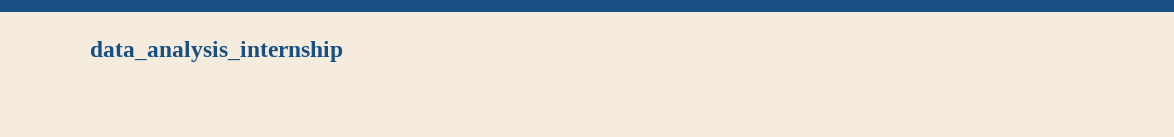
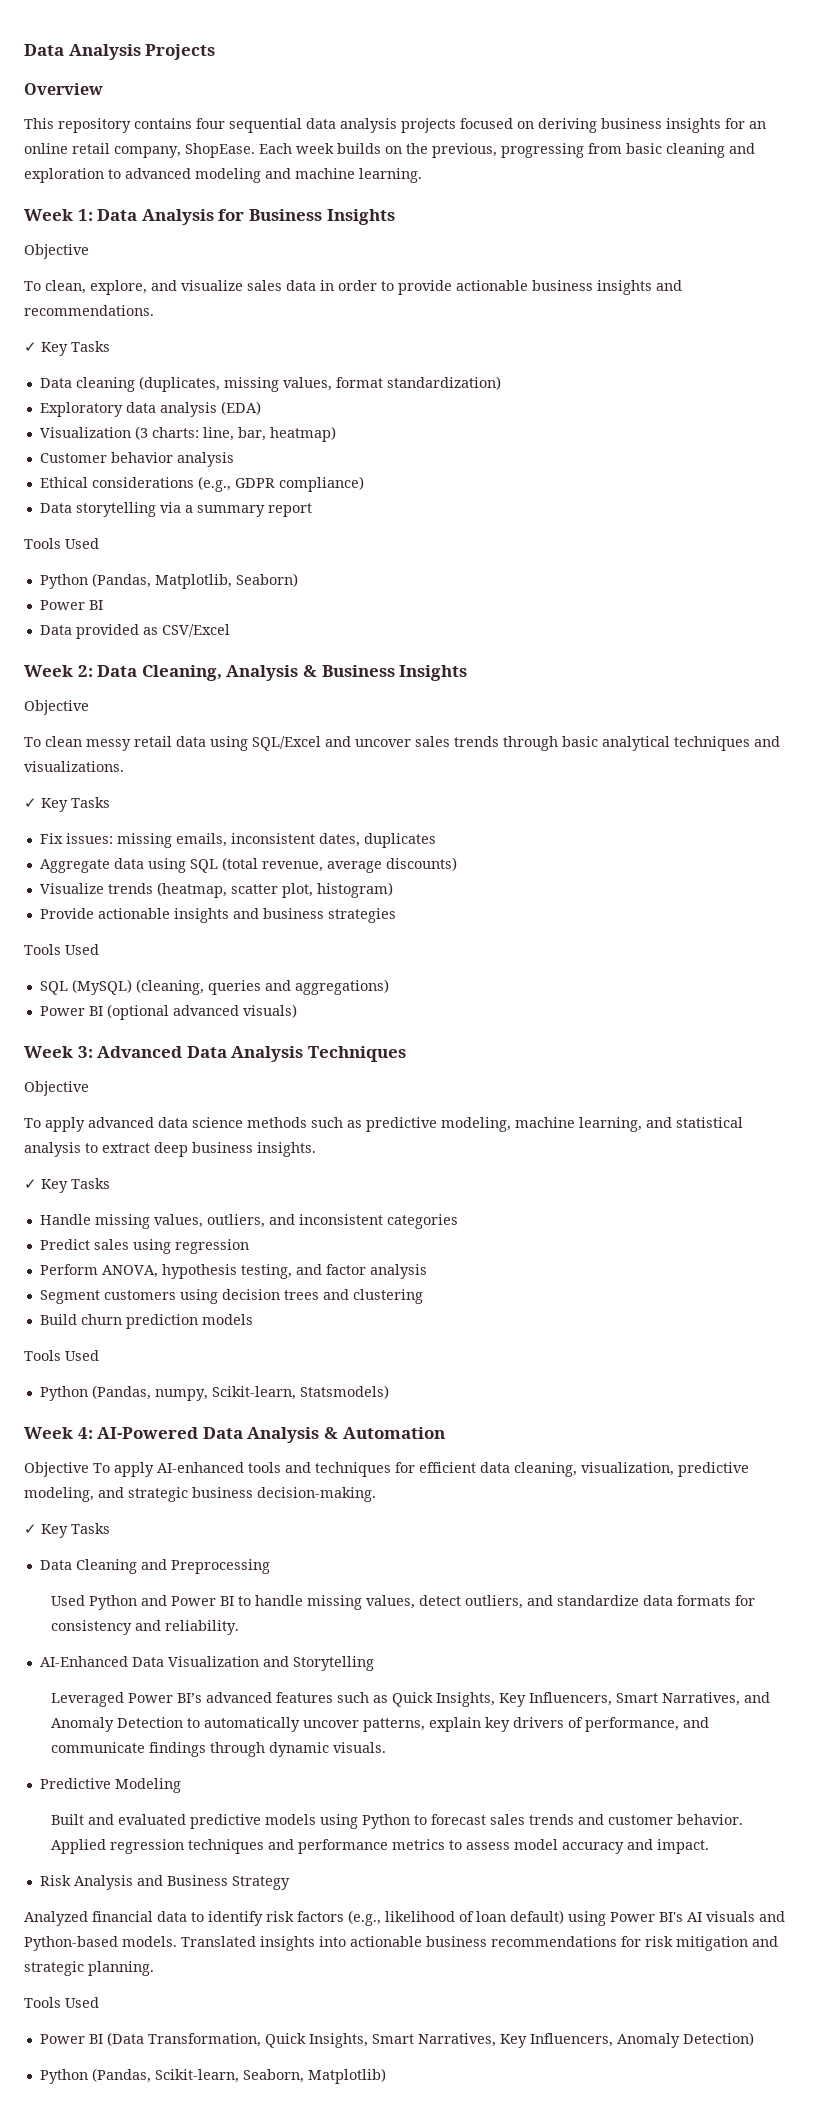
[90,41,343,62] data_analysis_internship -> [24,44,216,60] [24,83,103,95] [24,118,766,133] [24,143,755,158] [24,168,422,183] [24,209,395,225] [24,244,89,259] [24,280,682,295] [24,305,154,316] [24,341,110,356] [39,376,501,392] [39,401,261,417] [39,426,336,442] [39,452,234,467] [39,476,364,492] [39,502,312,517] [24,538,99,549] [39,573,298,589] [39,600,103,610] [39,624,230,639] [24,665,468,681] [24,700,89,715] [24,736,780,751] [24,761,124,772] [24,797,110,812] [39,833,436,848] [39,857,457,873] [39,882,393,898] [39,908,396,923] [24,944,99,955] [39,979,389,995] [39,1004,297,1020] [24,1046,406,1062] [24,1081,89,1096] [24,1117,743,1132] [24,1142,316,1157] [24,1178,110,1193] [39,1214,458,1229] [39,1239,249,1254] [39,1264,427,1279] [39,1289,423,1304] [39,1314,253,1329] [24,1350,99,1361] [39,1385,389,1401] [24,1427,445,1443] [24,1462,749,1477] [24,1487,376,1502] [24,1523,110,1538] [39,1559,270,1574] [51,1595,756,1610] [51,1620,240,1635] [39,1656,374,1671] [51,1692,771,1707] [51,1717,710,1732] [51,1742,387,1757] [39,1778,181,1793] [51,1814,744,1829] [51,1839,710,1854] [39,1875,290,1890] [24,1910,785,1926] [24,1936,778,1951] [24,1961,154,1976] [24,1997,99,2008] [39,2032,754,2048] [39,2068,386,2084] Data Analysis Projects // Overview // This repository contains four sequential data analysis projects focused on deriving business insights for an online retail company, ShopEase. Each week builds on the previous, progressing from basic cleaning and exploration to advanced modeling and machine learning. // Week 1: Data Analysis for Business Insights // Objective // To clean, explore, and visualize sales data in order to provide actionable business insights and recommendations. // ✓ Key Tasks // Data cleaning (duplicates, missing values, format standardization) // Exploratory data analysis (EDA) // Visualization (3 charts: line, bar, heatmap) // Customer behavior analysis // Ethical considerations (e.g., GDPR compliance) // Data storytelling via a summary report // Tools Used // Python (Pandas, Matplotlib, Seaborn) // Power BI // Data provided as CSV/Excel // Week 2: Data Cleaning, Analysis & Business Insights // Objective // To clean messy retail data using SQL/Excel and uncover sales trends through basic analytical techniques and visualizations. // ✓ Key Tasks // Fix issues: missing emails, inconsistent dates, duplicates // Aggregate data using SQL (total revenue, average discounts) // Visualize trends (heatmap, scatter plot, histogram) // Provide actionable insights and business strategies // Tools Used // SQL (MySQL) (cleaning, queries and aggregations) // Power BI (optional advanced visuals) // Week 3: Advanced Data Analysis Techniques // Objective // To apply advanced data science methods such as predictive modeling, machine learning, and statistical analysis to extract deep business insights. // ✓ Key Tasks // Handle missing values, outliers, and inconsistent categories // Predict sales using regression // Perform ANOVA, hypothesis testing, and factor analysis // Segment customers using decision trees and clustering // Build churn prediction models // Tools Used // Python (Pandas, numpy, Scikit-learn, Statsmodels) // Week 4: AI-Powered Data Analysis & Automation // Objective To apply AI-enhanced tools and techniques for efficient data cleaning, visualization, predictive modeling, and strategic business decision-making. // ✓ Key Tasks // Data Cleaning and Preprocessing // Used Python and Power BI to handle missing values, detect outliers, and standardize data formats for consistency and reliability. // AI-Enhanced Data Visualization and Storytelling // Leveraged Power BI’s advanced features such as Quick Insights, Key Influencers, Smart Narratives, and Anomaly Detection to automatically uncover patterns, explain key drivers of performance, and communicate findings through dynamic visuals. // Predictive Modeling // Built and evaluated predictive models using Python to forecast sales trends and customer behavior. Applied regression techniques and performance metrics to assess model accuracy and impact. // Risk Analysis and Business Strategy // Analyzed financial data to identify risk factors (e.g., likelihood of loan default) using Power BI's AI visuals and Python-based models. Translated insights into actionable business recommendations for risk mitigation and strategic planning. // Tools Used // Power BI (Data Transformation, Quick Insights, Smart Narratives, Key Influencers, Anomaly Detection) // Python (Pandas, Scikit-learn, Seaborn, Matplotlib)

